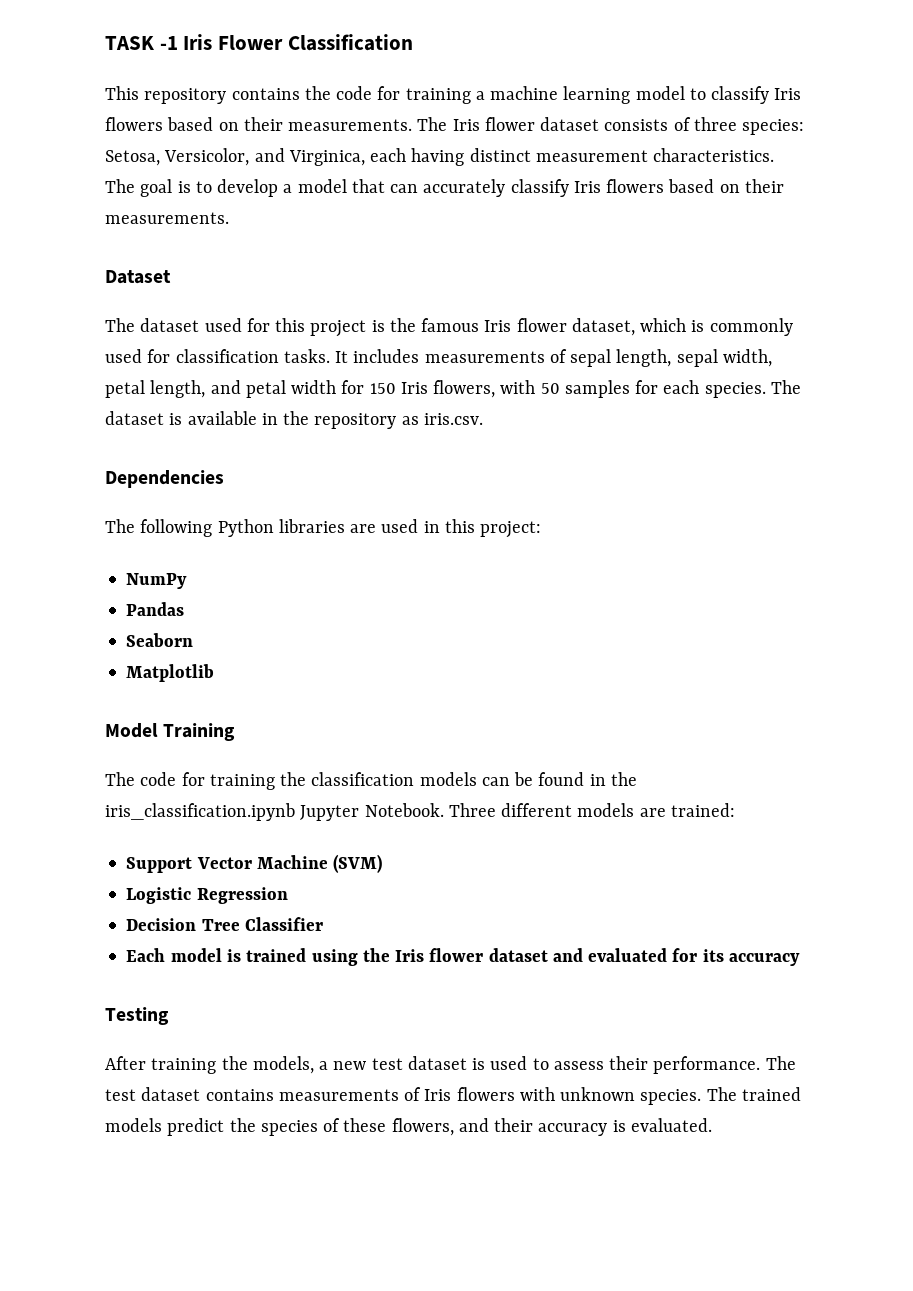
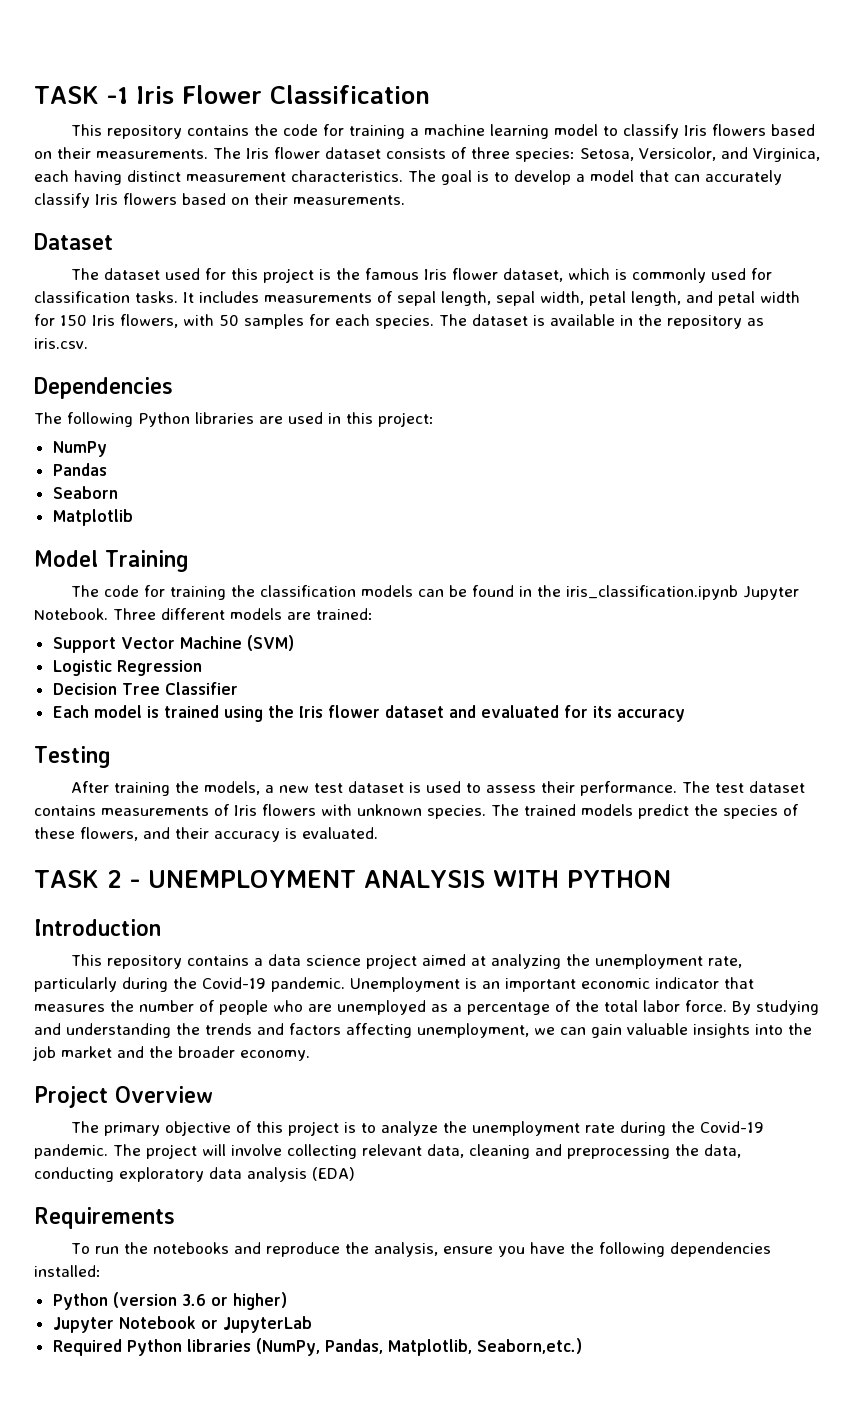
(712, 1125) none -> [34,870,671,888] [34,919,161,936] [70,954,742,969] [34,977,754,992] [34,1000,819,1015] [34,1023,812,1038] [32,1046,310,1061] [34,1086,213,1108] [70,1121,764,1136] [34,1144,741,1159] [34,1167,355,1182] [34,1207,175,1229] [70,1242,771,1257] [34,1265,101,1277] [52,1292,287,1310] [52,1316,312,1333] [52,1338,582,1356] // TASK 2 - UNEMPLOYMENT ANALYSIS WITH PYTHON // Introduction // This repository contains a data science project aimed at analyzing the unemployment rate, particularly during the Covid-19 pandemic. Unemployment is an important economic indicator that measures the number of people who are unemployed as a percentage of the total labor force. By studying and understanding the trends and factors affecting unemployment, we can gain valuable insights into the job market and the broader economy. // Project Overview // The primary objective of this project is to analyze the unemployment rate during the Covid-19 pandemic. The project will involve collecting relevant data, cleaning and preprocessing the data, conducting exploratory data analysis (EDA) // Requirements // To run the notebooks and reproduce the analysis, ensure you have the following dependencies installed: // Python (version 3.6 or higher) // Jupyter Notebook or JupyterLab // Required Python libraries (NumPy, Pandas, Matplotlib, Seaborn,etc.)

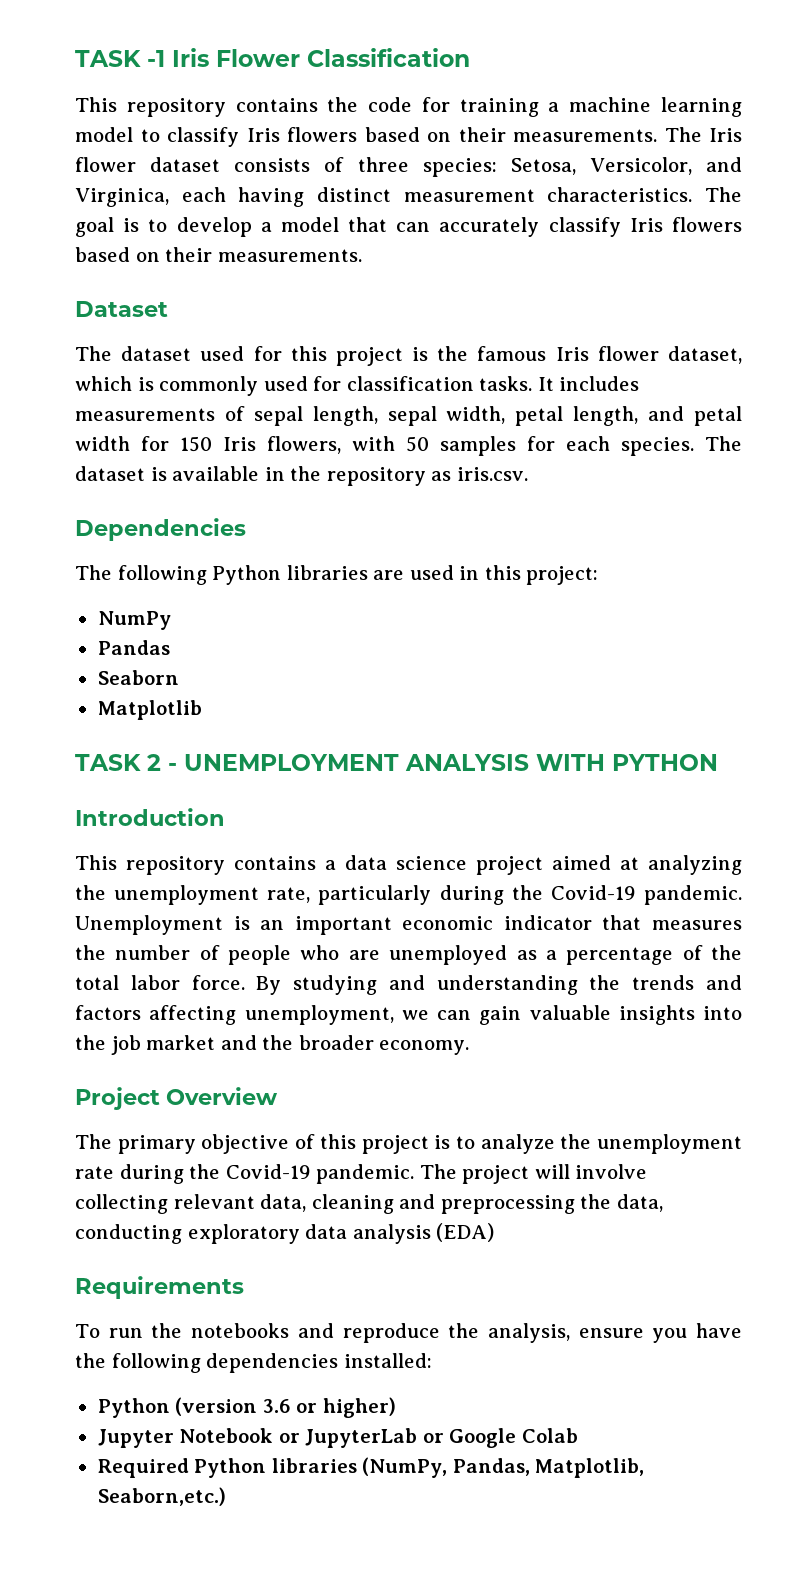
[34,550,189,572] [70,585,799,600] [34,608,373,620] [52,635,294,653] [52,660,202,676] [52,682,238,695] [52,705,685,722] [34,746,111,768] [70,781,805,796] [34,804,799,819] [34,827,378,842] // Model Training // The code for training the classification models can be found in the iris_classification.ipynb Jupyter Notebook. Three different models are trained: // Support Vector Machine (SVM) // Logistic Regression // Decision Tree Classifier // Each model is trained using the Iris flower dataset and evaluated for its accuracy // Testing // After training the models, a new test dataset is used to assess their performance. The test dataset contains measurements of Iris flowers with unknown species. The trained models predict the species of these flowers, and their accuracy is evaluated. -> (202, 710) none
(312, 1324) none -> [422,1428,578,1448] or Google Colab

